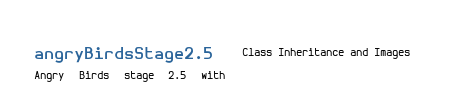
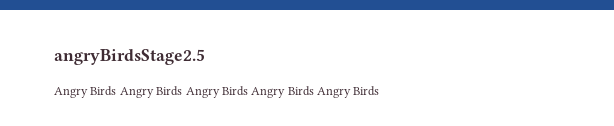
[123,71,225,82] [242,48,410,59] stage 2.5 with Class Inheritance and Images -> [119,86,380,98] Angry Birds Angry Birds Angry Birds Angry Birds

